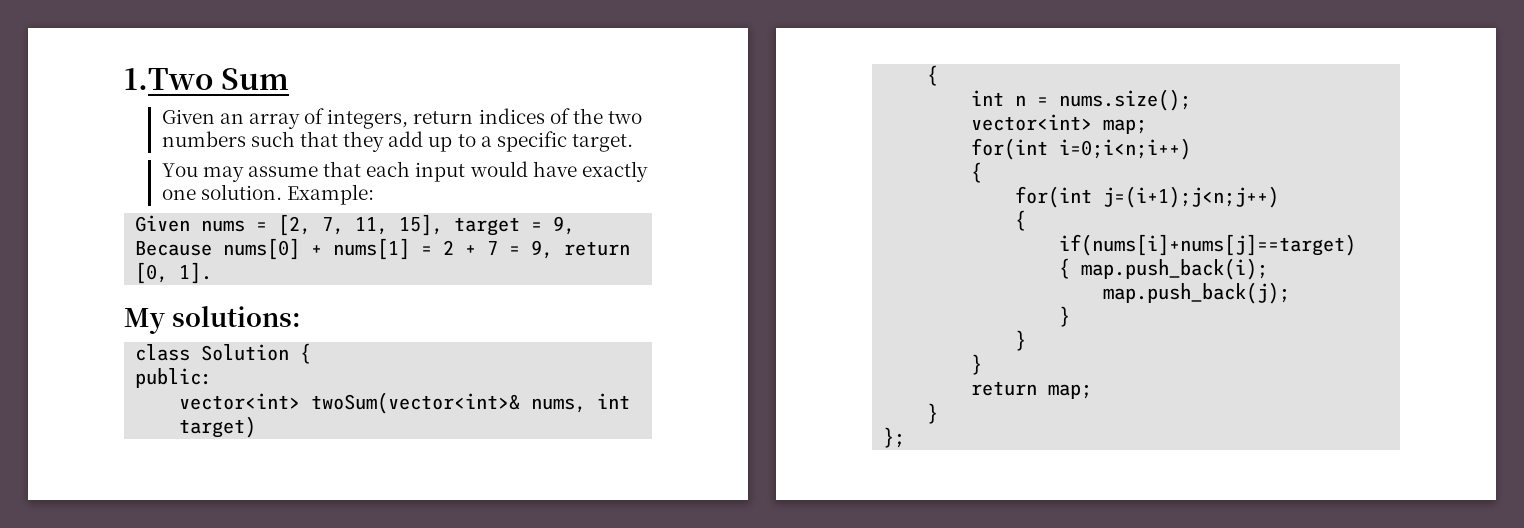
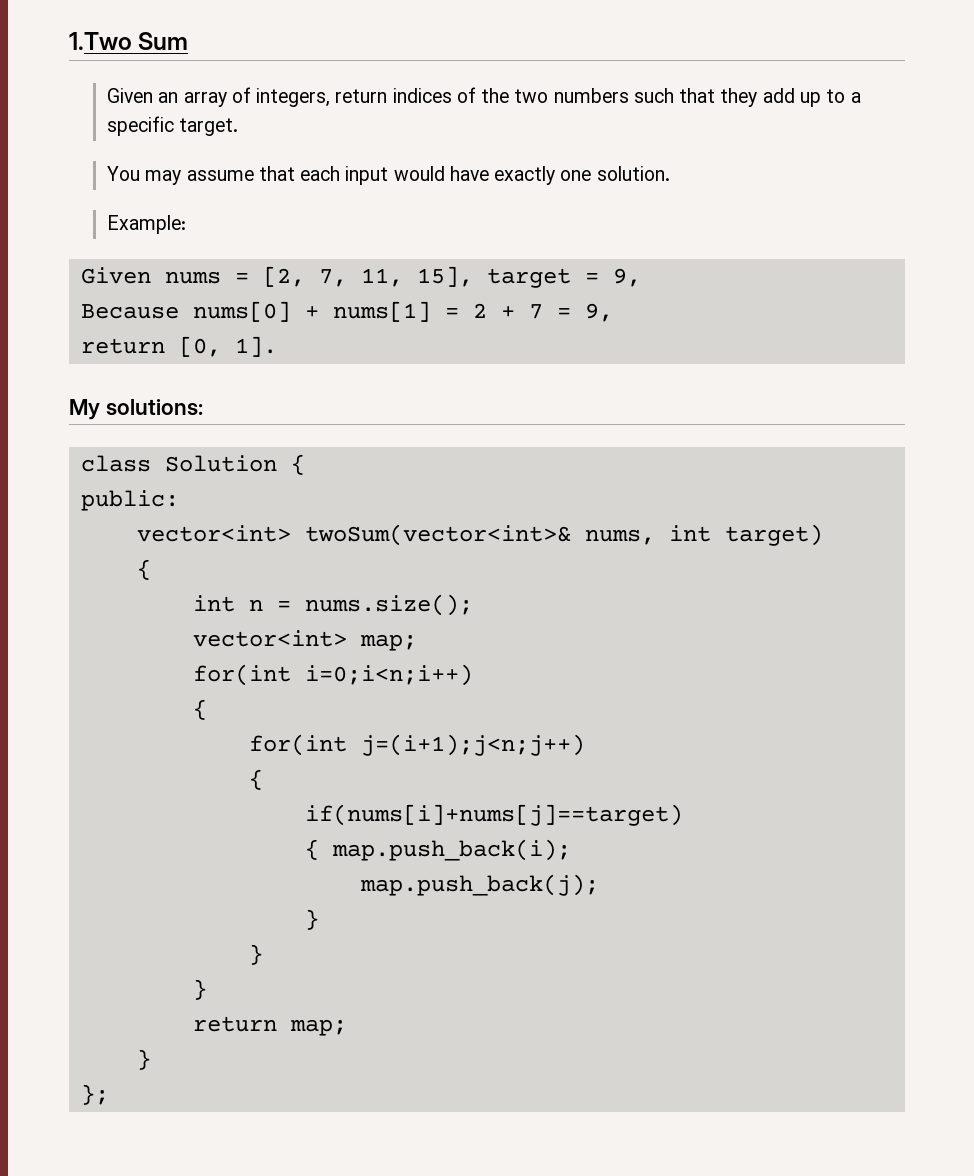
(282, 192) none -> (670, 173) //
(554, 249) none -> (613, 312) //

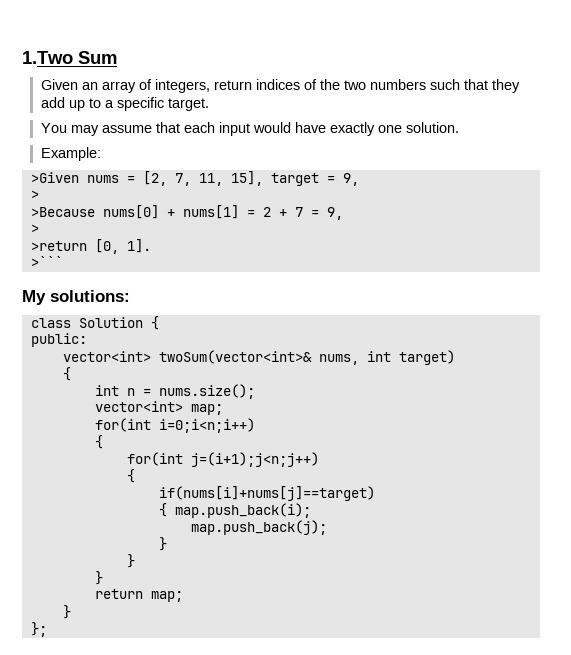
[80,267,151,284] Given -> [30,172,79,183] >Given
[80,304,179,319] Because -> [30,190,39,199] [30,207,95,217] > // >Because
[80,338,165,354] return -> [30,224,39,233] [30,241,87,251] > // >return
(277, 346) none -> [30,256,63,267] // >```

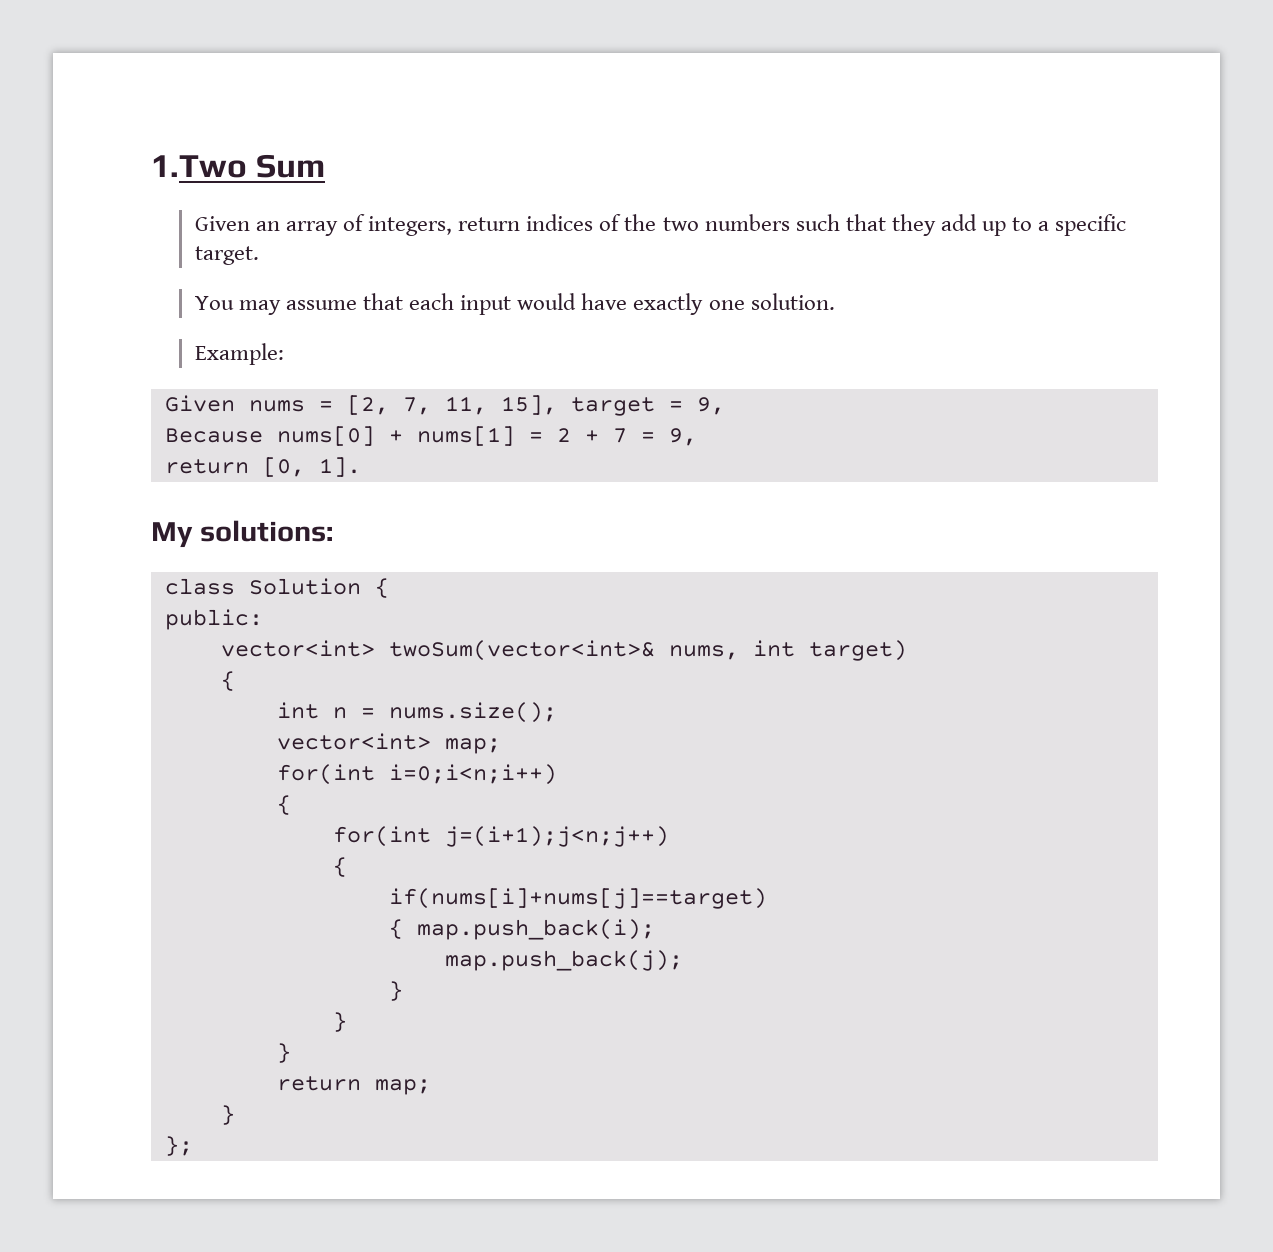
[30,172,79,183] >Given -> [164,395,235,412] Given
[30,190,39,199] [30,207,95,217] > // >Because -> [164,428,263,443] Because
[30,224,39,233] [30,241,87,251] > // >return -> [164,459,249,474] return
[30,256,63,267] // >``` -> (361, 467) none

